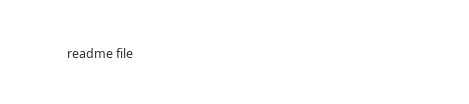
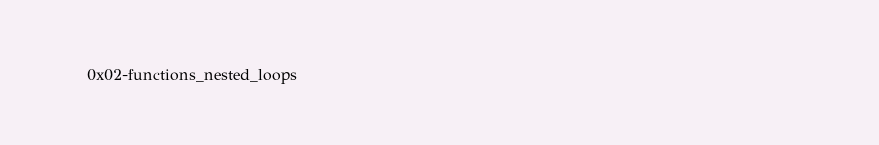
[67,48,134,58] readme file -> [87,69,297,84] 0x02-functions_nested_loops

